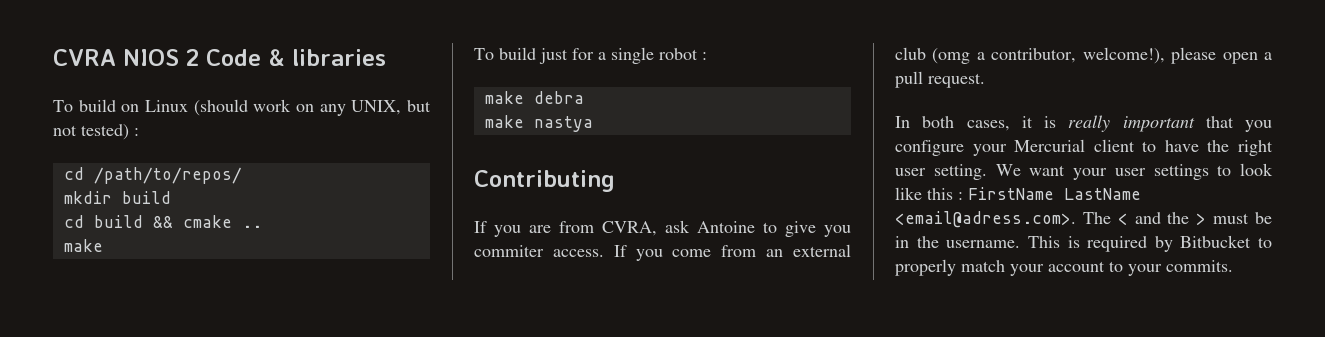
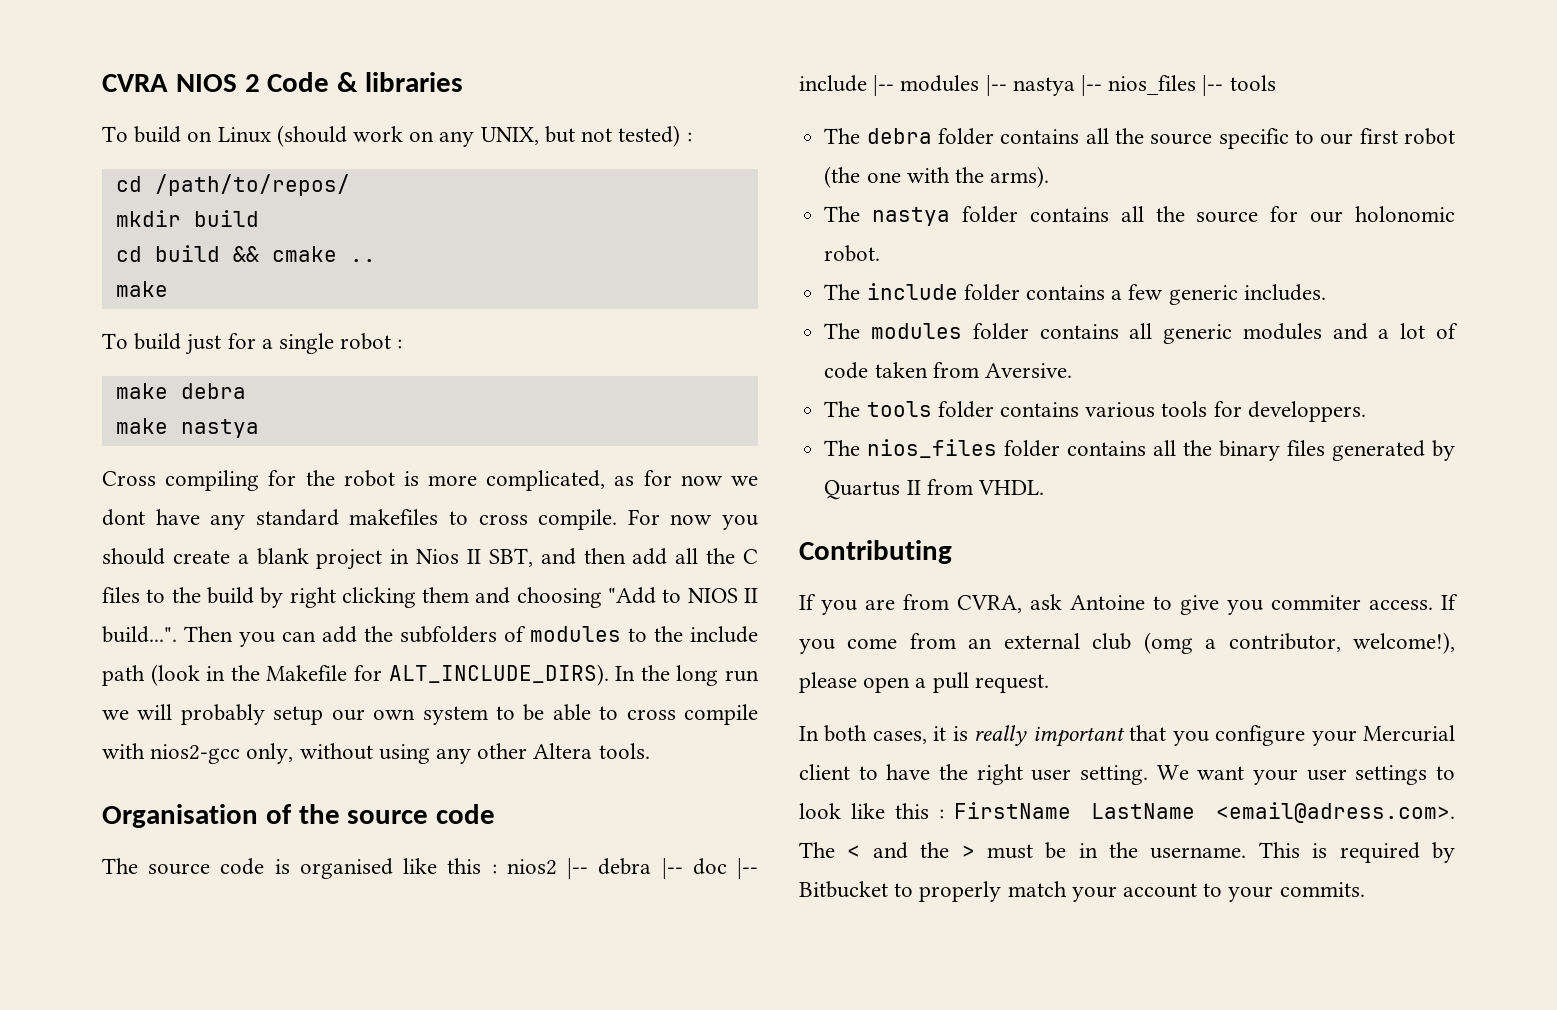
(593, 124) none -> [102,470,758,491] [102,509,759,530] [102,548,758,570] [102,587,758,608] [102,626,758,647] [102,664,760,686] [102,704,758,725] [102,743,650,764] [102,804,496,828] [102,858,759,879] [799,75,1276,96] [824,128,1455,149] [824,166,1050,188] [824,206,1455,226] [824,245,881,262] [824,283,1326,305] [824,323,1458,344] [824,362,1072,379] [824,401,1366,422] [824,439,1456,461] [824,479,1044,500] // Cross compiling for the robot is more complicated, as for now we dont have any standard makefiles to cross compile. For now you should create a blank project in Nios II SBT, and then add all the C files to the build by right clicking them and choosing "Add to NIOS II build...". Then you can add the subfolders of modules to the include path (look in the Makefile for ALT_INCLUDE_DIRS). In the long run we will probably setup our own system to be able to cross compile with nios2-gcc only, without using any other Altera tools. // Organisation of the source code // The source code is organised like this : nios2 |-- debra |-- doc |-- include |-- modules |-- nastya |-- nios_files |-- tools // The debra folder contains all the source specific to our first robot (the one with the arms). // The nastya folder contains all the source for our holonomic robot. // The include folder contains a few generic includes. // The modules folder contains all generic modules and a lot of code taken from Aversive. // The tools folder contains various tools for developpers. // The nios_files folder contains all the binary files generated by Quartus II from VHDL.

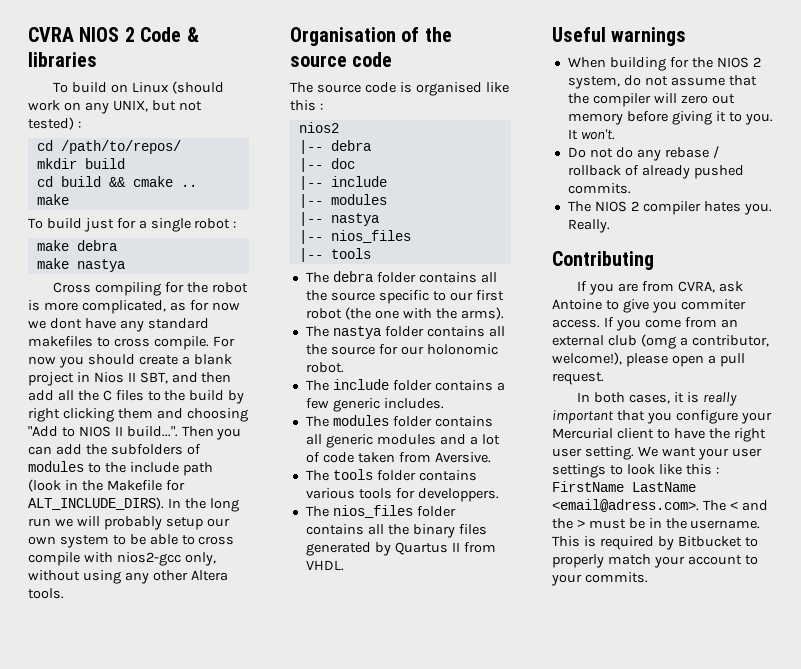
(497, 869) none -> (323, 106) //
(557, 867) none -> (339, 127) //
(652, 866) none -> (371, 145) //
(727, 866) none -> (355, 163) //
(867, 83) none -> (387, 181) //
(980, 83) none -> (387, 199) //
(1075, 86) none -> (379, 219) //
(1197, 85) none -> (411, 236) //
(1044, 487) none -> [552,27,687,46] [567,57,761,71] [567,75,757,89] [567,93,735,107] [567,111,773,125] [567,129,615,140] [567,146,719,161] [567,165,744,179] [567,183,631,194] [567,201,772,215] [567,219,610,233] // Useful warnings // When building for the NIOS 2 system, do not assume that the compiler will zero out memory before giving it to you. It won't. // Do not do any rebase / rollback of already pushed commits. // The NIOS 2 compiler hates you. Really.

